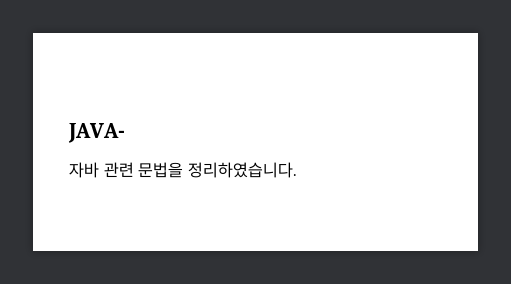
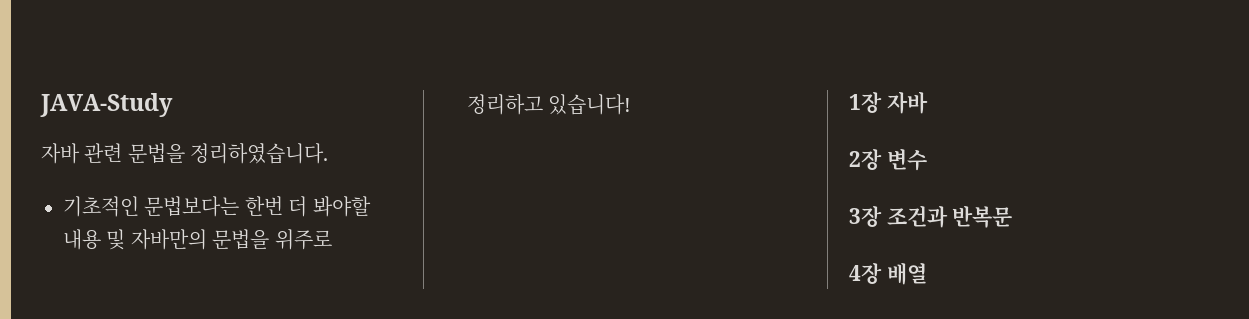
[68,123,125,143] JAVA- -> [40,93,173,117] JAVA-Study
(297, 170) none -> [63,196,371,217] [63,229,332,250] [467,94,632,115] [849,91,928,114] [849,148,927,171] [849,205,1013,228] [849,262,927,285] // 기초적인 문법보다는 한번 더 봐야할 내용 및 자바만의 문법을 위주로 정리하고 있습니다! // 1장 자바 // 2장 변수 // 3장 조건과 반복문 // 4장 배열

